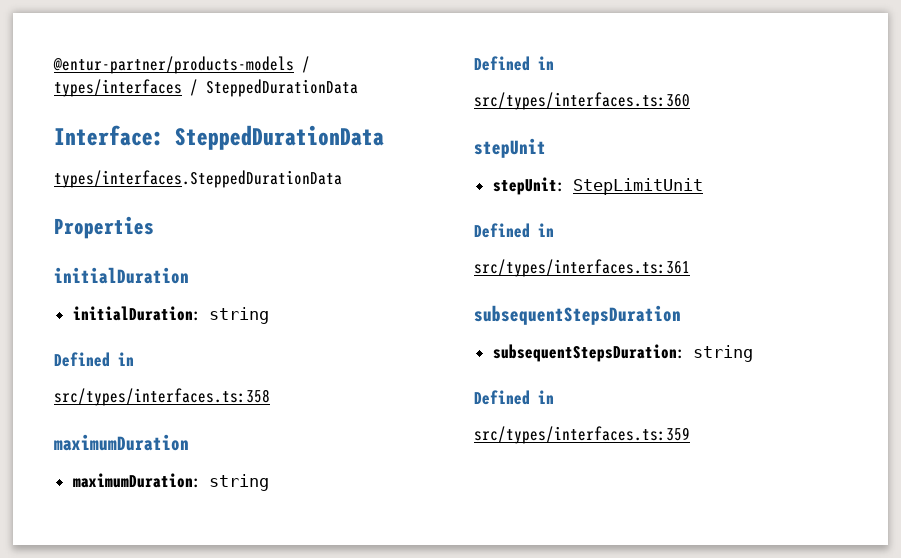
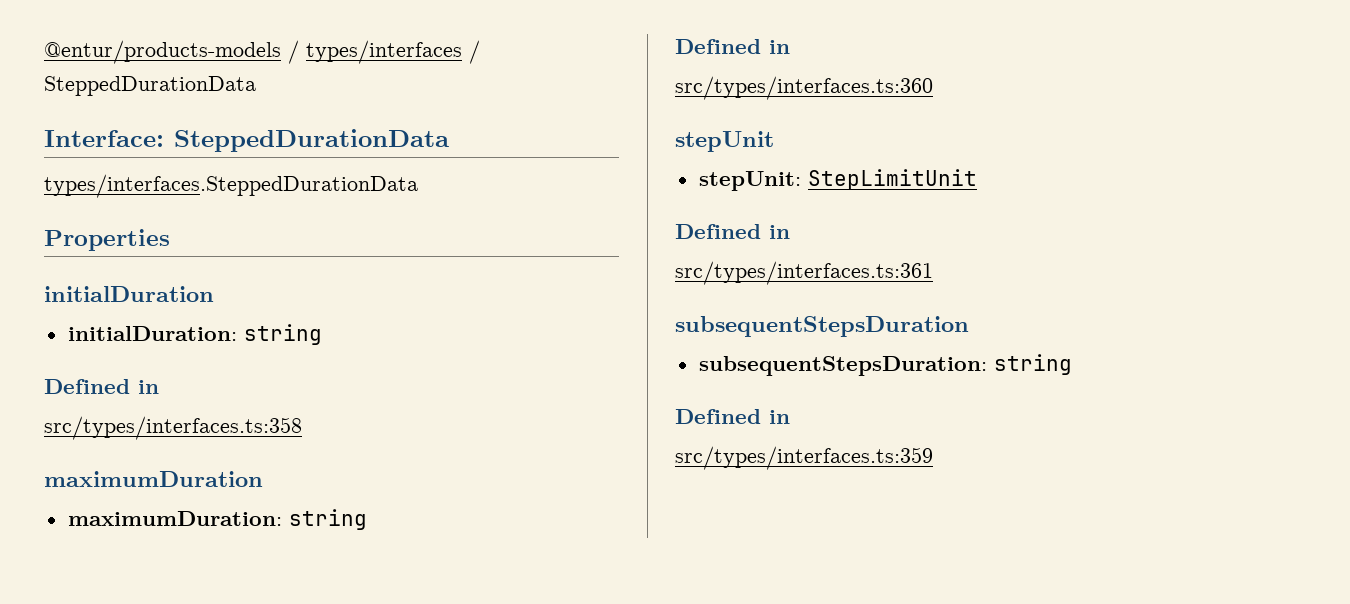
[53,56,294,74] @entur-partner/products-models -> [44,40,281,64] @entur/products-models

